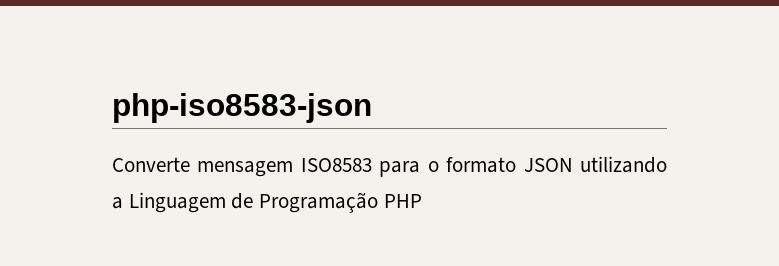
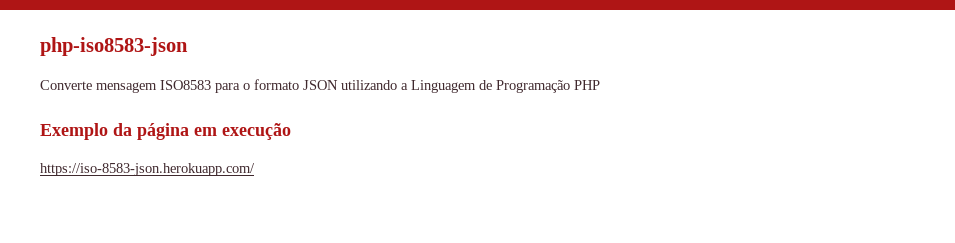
(422, 201) none -> [40,123,291,140] [40,163,255,176] // Exemplo da página em execução // https://iso-8583-json.herokuapp.com/

